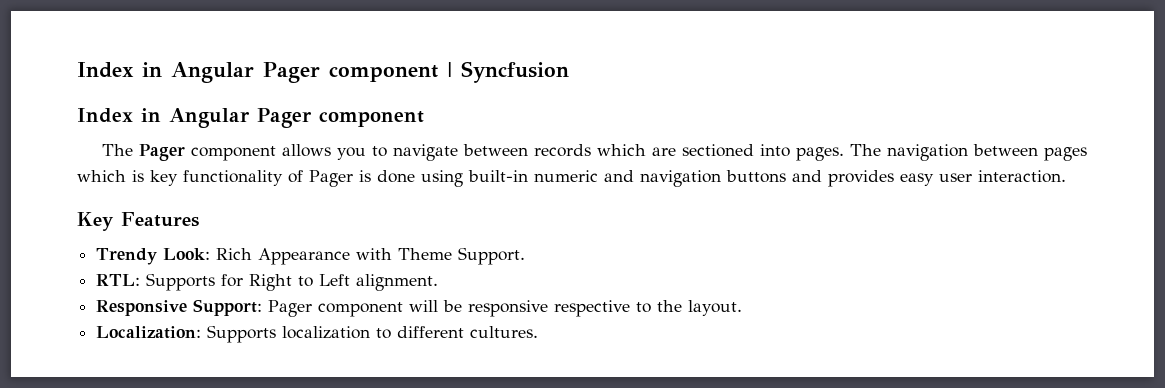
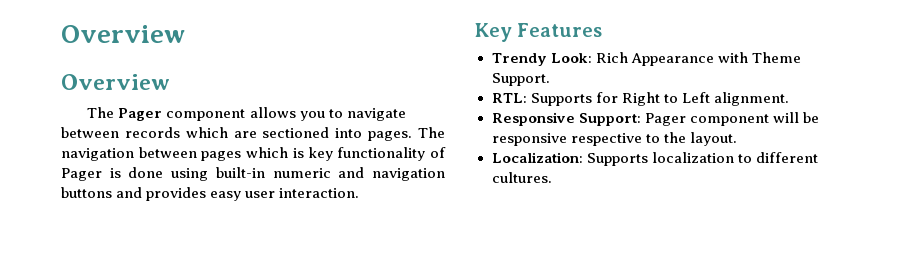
[77,61,569,83] [77,108,424,128] Index in Angular Pager component | Syncfusion // Index in Angular Pager component -> [61,25,185,43] [61,74,170,90] Overview // Overview

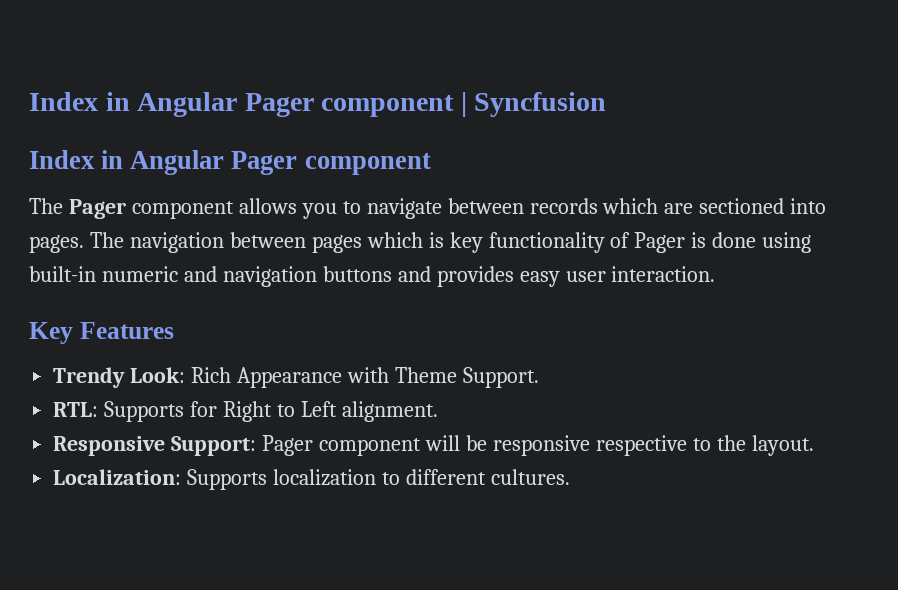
[61,25,185,43] [61,74,170,90] Overview // Overview -> [29,92,607,117] [29,150,431,175] Index in Angular Pager component | Syncfusion // Index in Angular Pager component

